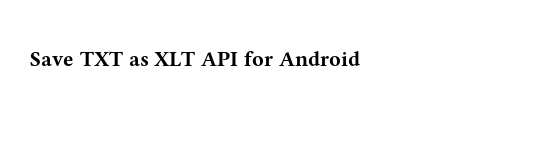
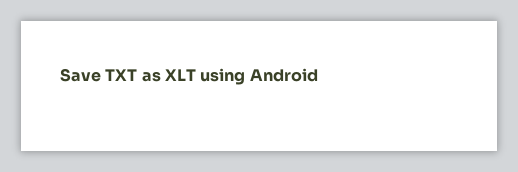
[201,51,274,66] API for -> [200,68,246,85] using

